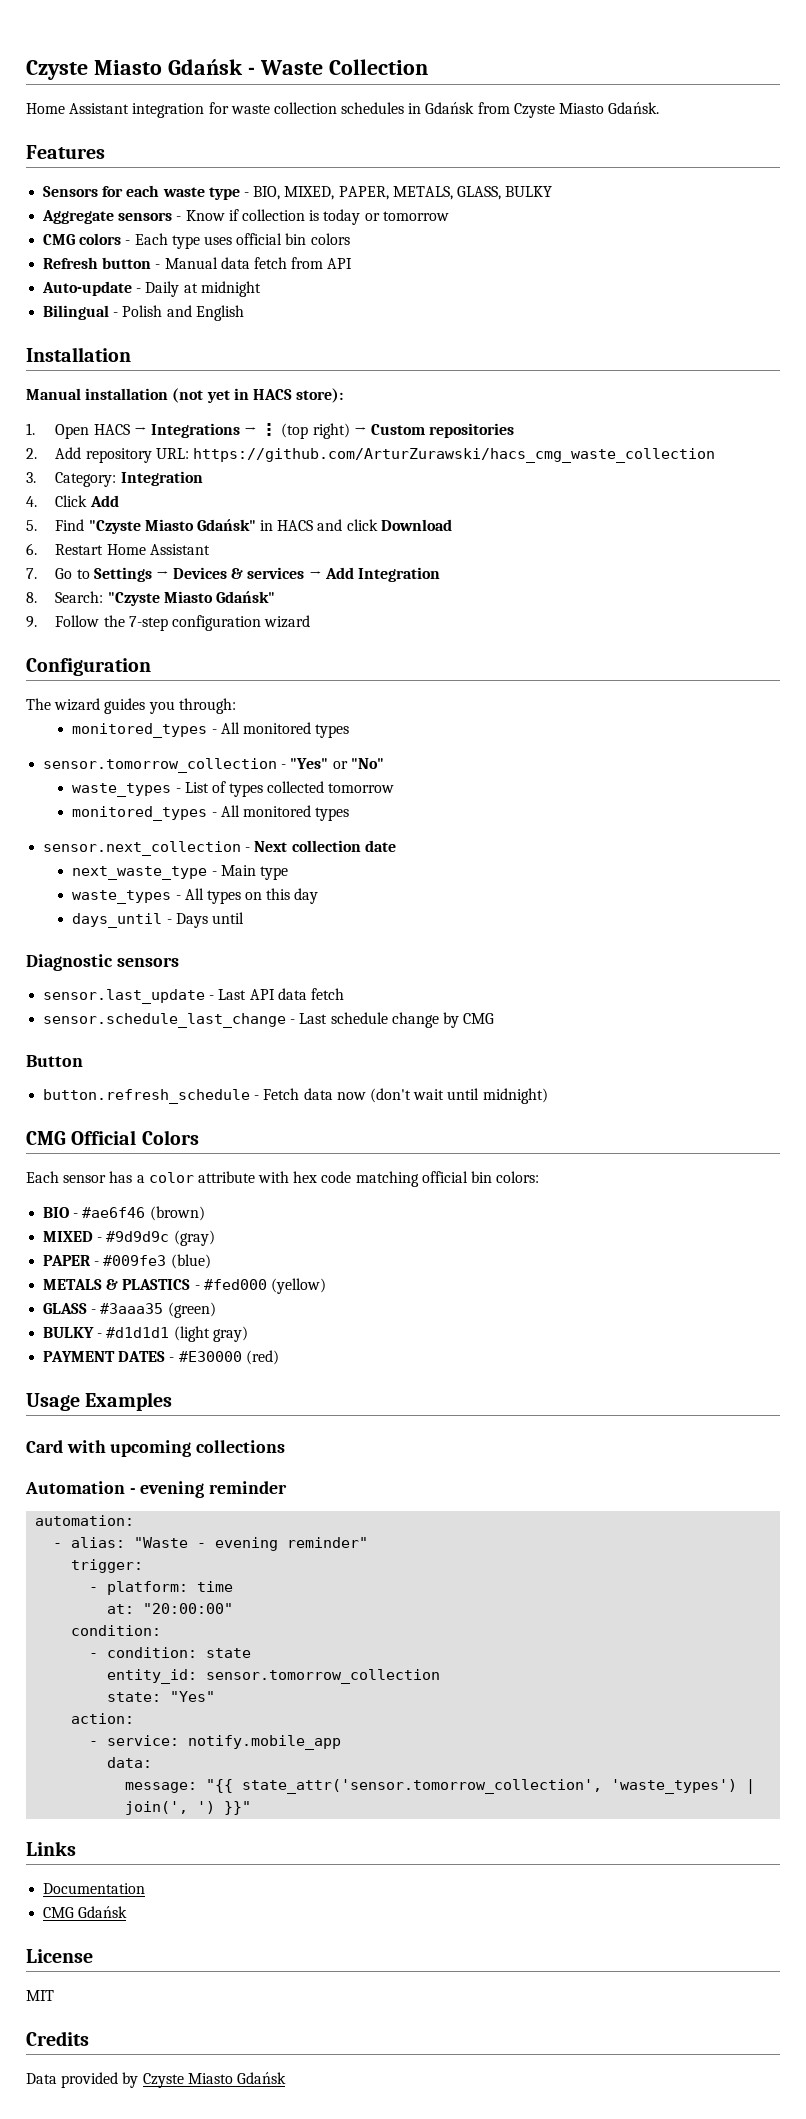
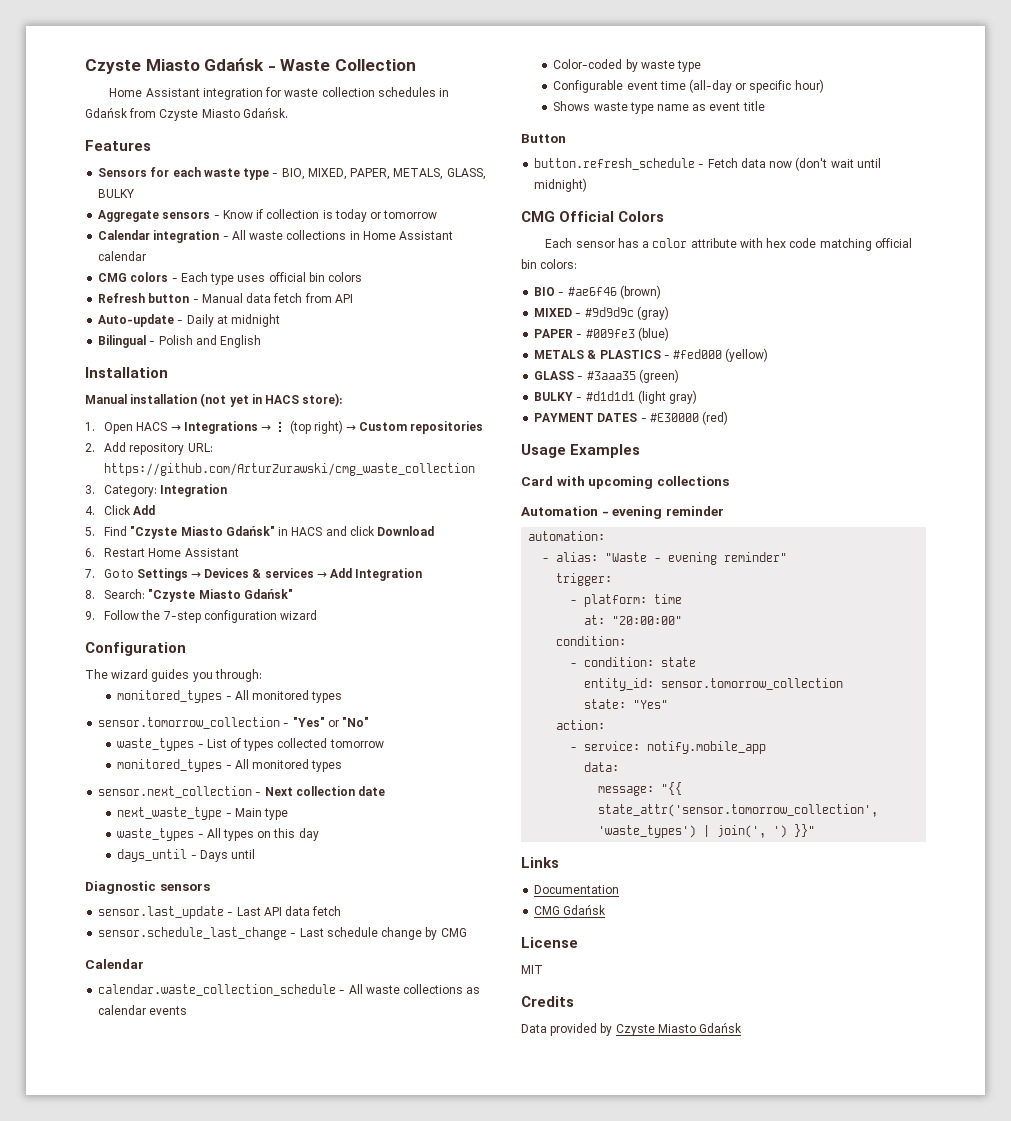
(449, 216) none -> [98,230,454,243] [98,251,147,261] // Calendar integration - All waste collections in Home Assistant calendar
[192,448,715,463] https://github.com/ArturZurawski/hacs_cmg_waste_collection -> [104,463,476,476] https://github.com/ArturZurawski/cmg_waste_collection
(495, 1018) none -> [85,959,144,969] [98,984,481,996] [98,1005,188,1015] [553,59,702,72] [553,79,824,93] [553,101,765,114] // Calendar // calendar.waste_collection_schedule - All waste collections as calendar events // Color-coded by waste type // Configurable event time (all-day or specific hour) // Shows waste type name as event title

